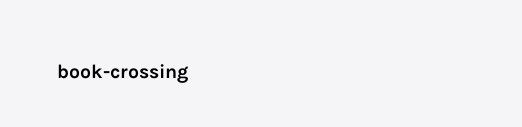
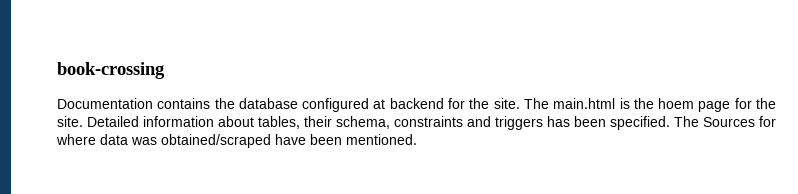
(188, 73) none -> [57,98,776,112] [57,116,776,130] [56,134,417,148] // Documentation contains the database configured at backend for the site. The main.html is the hoem page for the site. Detailed information about tables, their schema, constraints and triggers has been specified. The Sources for where data was obtained/scraped have been mentioned.

